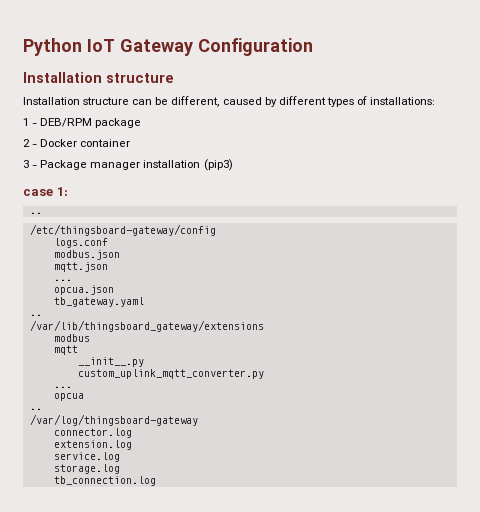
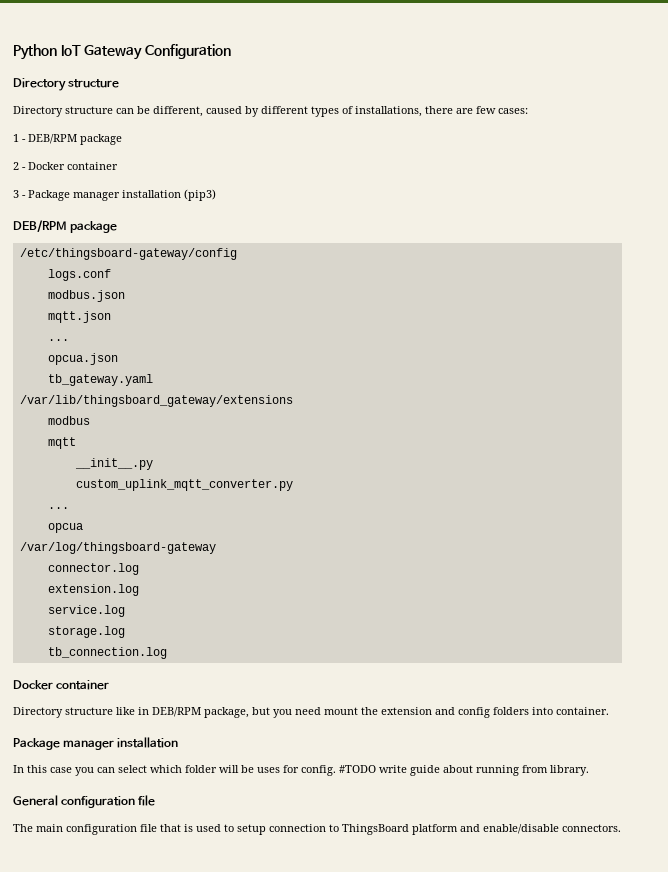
[23,72,102,83] Installation -> [13,78,66,91] Directory
[23,97,80,105] Installation -> [13,106,63,117] Directory
[370,97,436,105] installations: -> [355,106,528,117] installations, there are few cases:
[23,187,68,196] [29,212,42,214] case 1: // .. -> [13,220,118,233] DEB/RPM package
[29,314,42,316] // .. -> (153, 380) none
[29,408,42,410] // .. -> (83, 528) none
(156, 481) none -> [13,680,110,690] [13,707,609,718] [13,737,179,750] [13,765,589,776] [13,795,156,808] [13,824,621,835] // Docker container // Directory structure like in DEB/RPM package, but you need mount the extension and config folders into container. // Package manager installation // In this case you can select which folder will be uses for config. #TODO write guide about running from library. // General configuration file // The main configuration file that is used to setup connection to ThingsBoard platform and enable/disable connectors.

